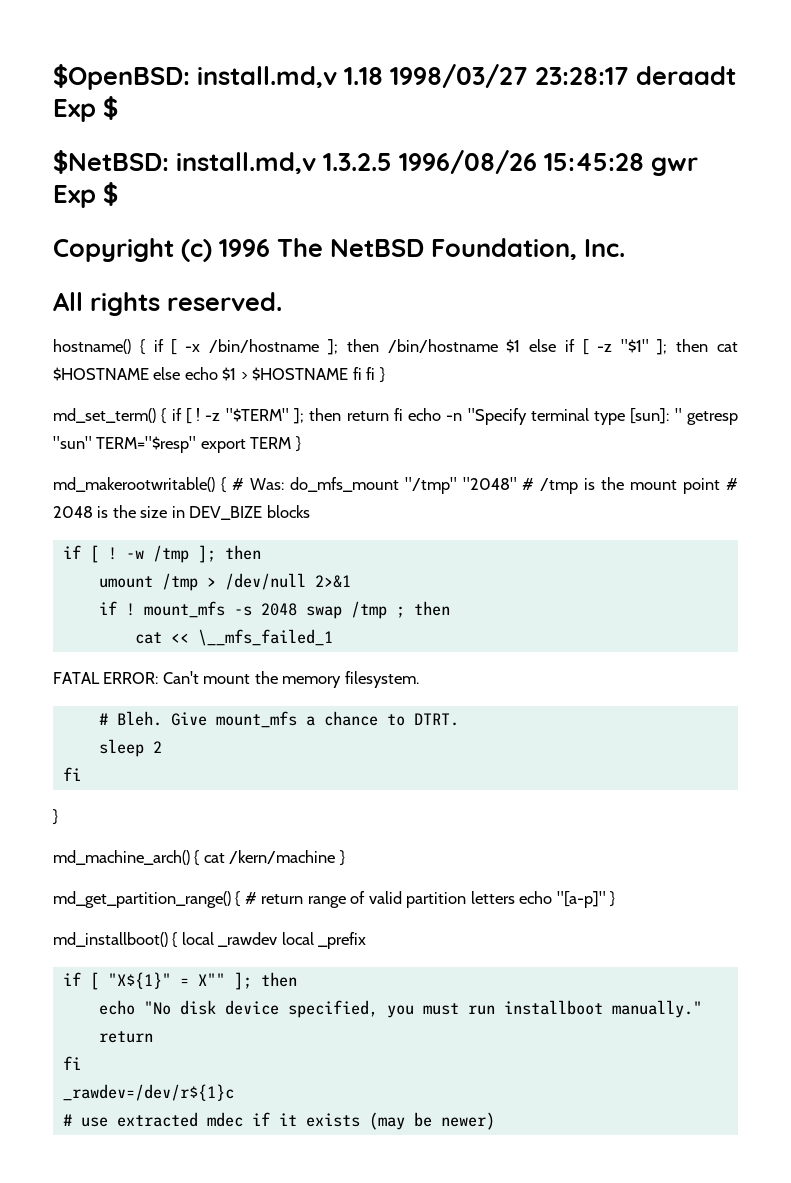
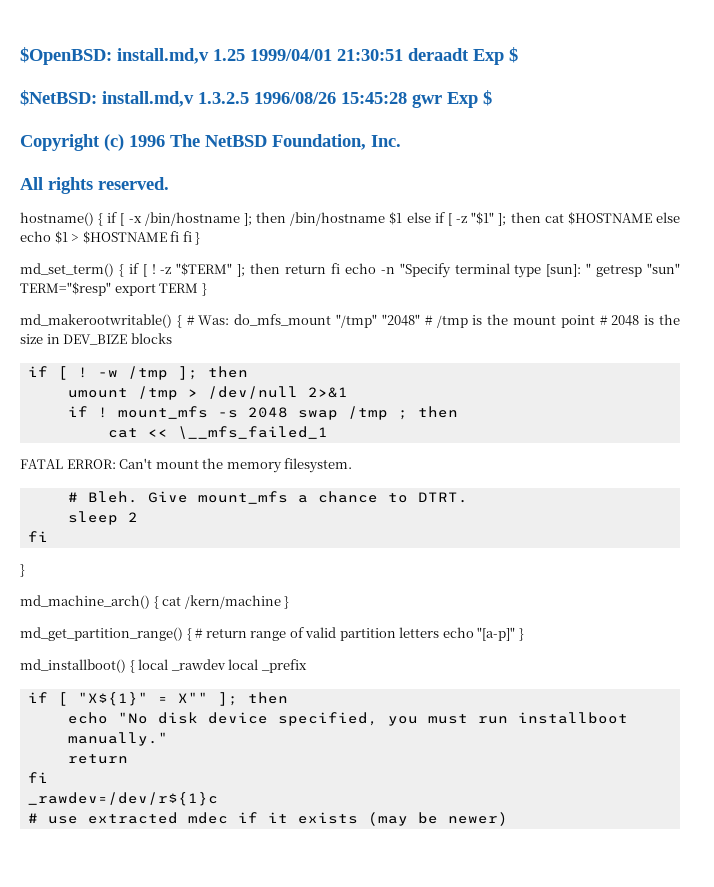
[344,64,629,88] 1.18 1998/03/27 23:28:17 -> [213,49,403,61] 1.25 1999/04/01 21:30:51

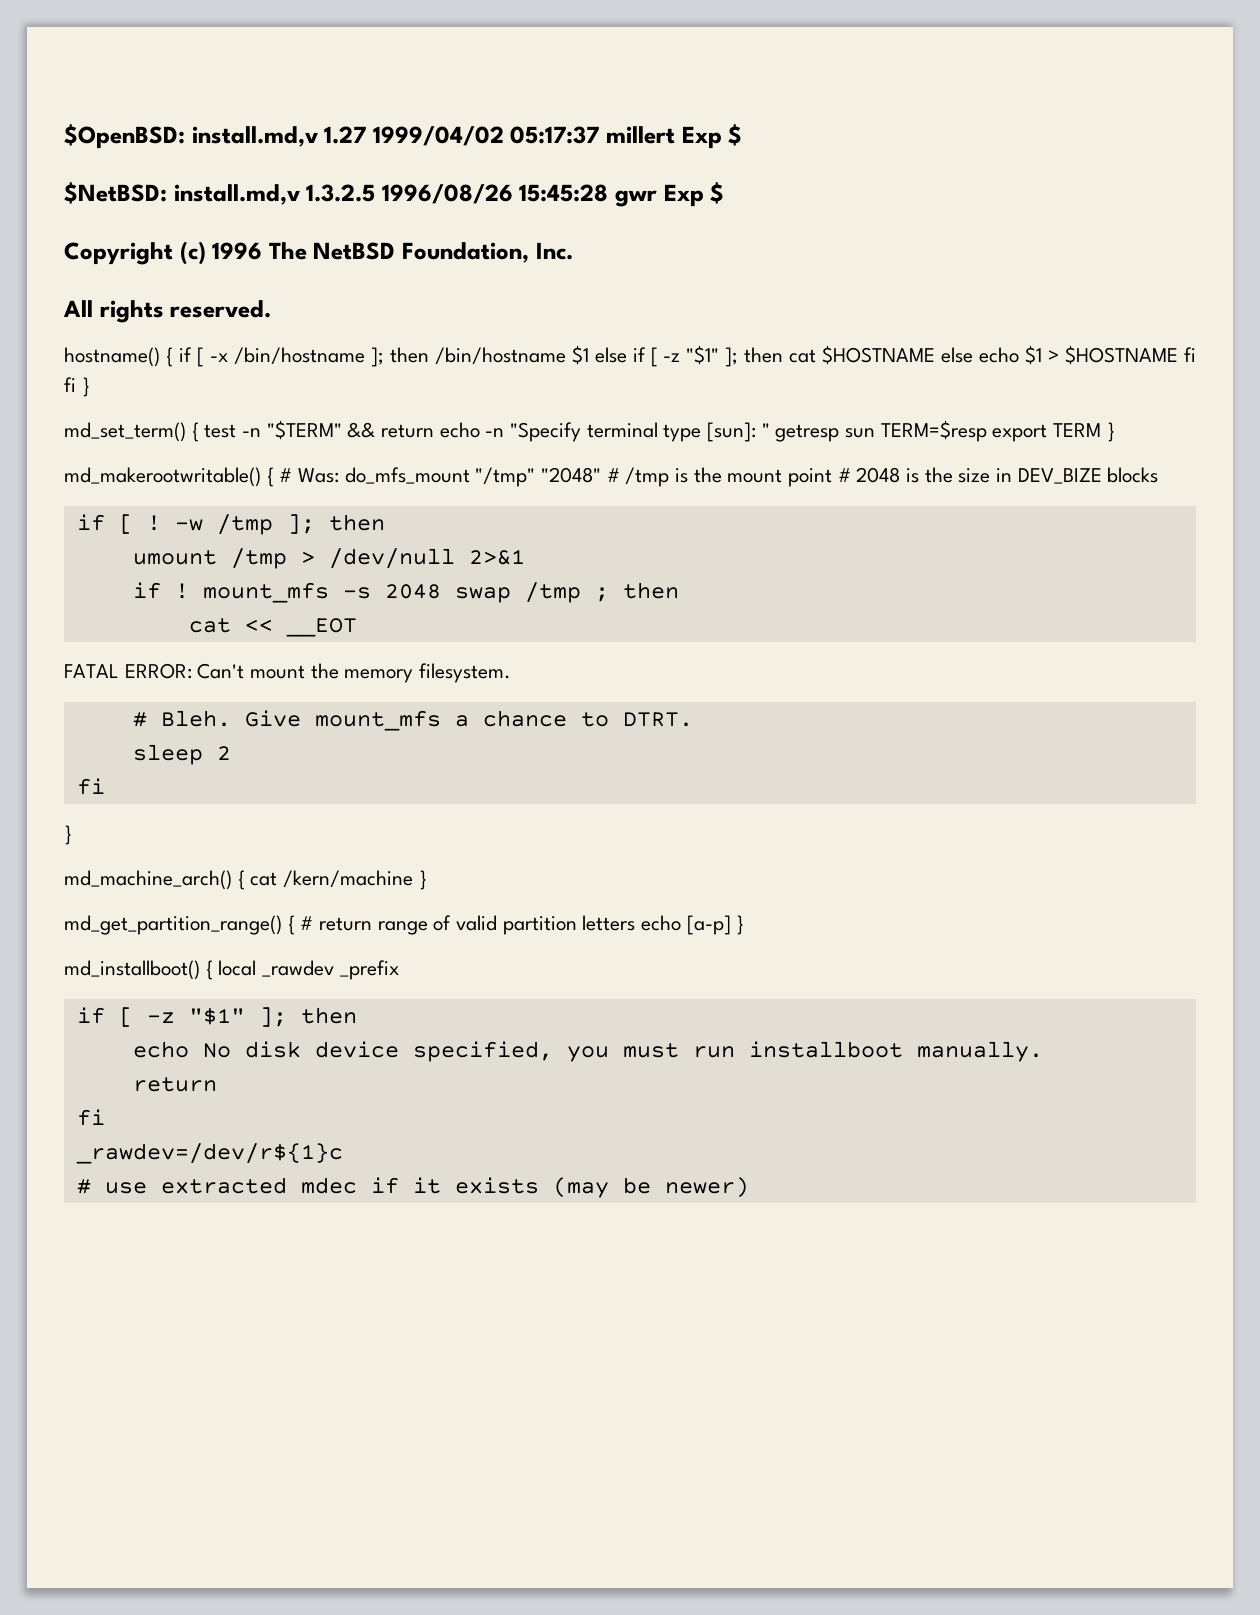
[213,48,469,61] 1.25 1999/04/01 21:30:51 deraadt -> [324,126,676,146] 1.27 1999/04/02 05:17:37 millert
[128,263,340,277] if [ ! -z "$TERM" ]; then return fi -> [204,420,435,440] test -n "$TERM" && return
[647,263,681,274] [20,282,111,296] "sun" TERM="$resp" -> [845,420,987,442] sun TERM=$resp
[177,426,328,439] \__mfs_failed_1 -> [285,618,357,637] __EOT
[477,627,516,641] "[a-p]" -> [686,915,731,935] [a-p]
[228,659,259,670] local -> (335, 968) none
[77,692,208,706] "X${1}" = X"" -> [146,1007,245,1025] -z "$1"
[117,712,148,724] "No -> [202,1043,231,1058] No
[67,732,168,746] manually." -> [916,1041,1043,1062] manually.

